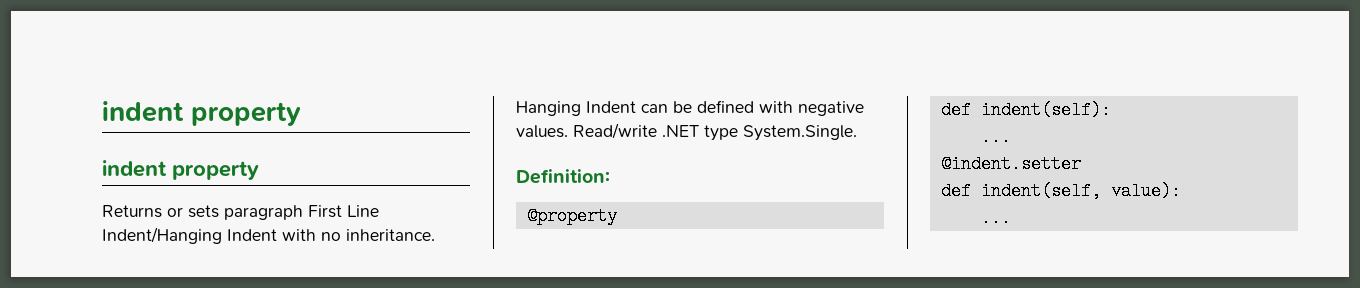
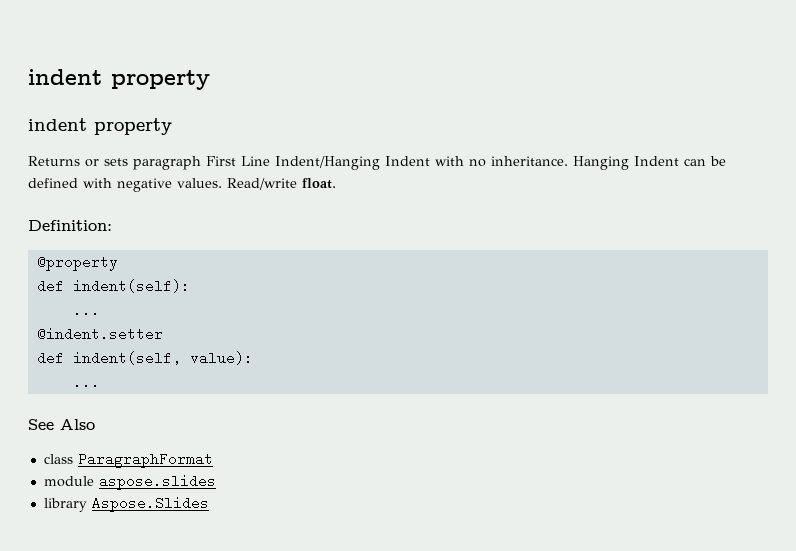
[662,125,857,141] .NET type System.Single. -> [302,178,336,189] float.
(1011, 218) none -> [28,419,95,430] [43,452,213,468] [43,474,216,490] [43,496,209,512] // See Also // class ParagraphFormat // module aspose.slides // library Aspose.Slides

